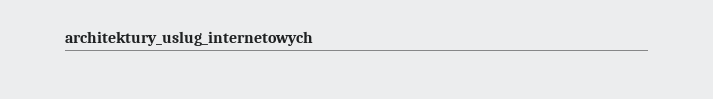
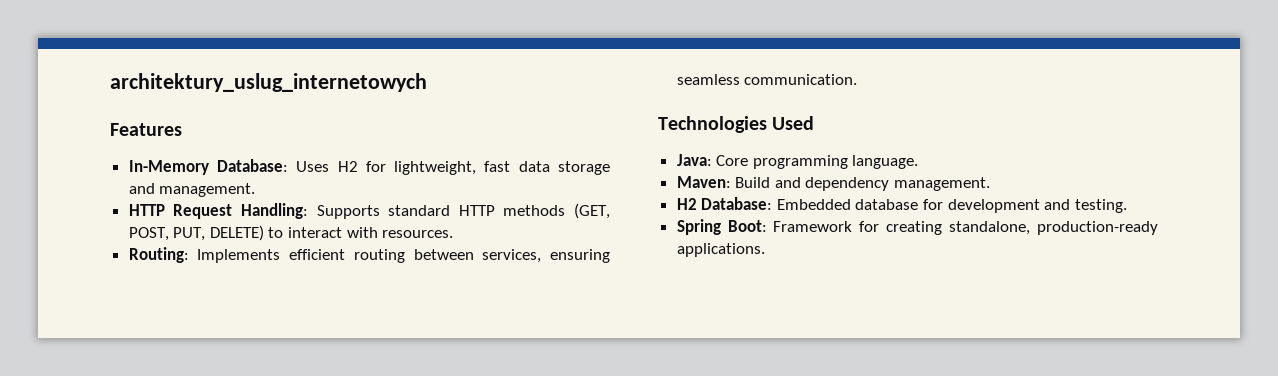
(313, 38) none -> [110,123,182,136] [128,159,611,175] [128,183,256,197] [128,203,610,219] [128,225,454,241] [128,247,610,263] [676,74,858,85] [658,116,815,133] [676,154,919,169] [676,176,991,191] [676,197,1127,213] [676,219,1158,235] [676,243,765,257] // Features // In-Memory Database: Uses H2 for lightweight, fast data storage and management. // HTTP Request Handling: Supports standard HTTP methods (GET, POST, PUT, DELETE) to interact with resources. // Routing: Implements efficient routing between services, ensuring seamless communication. // Technologies Used // Java: Core programming language. // Maven: Build and dependency management. // H2 Database: Embedded database for development and testing. // Spring Boot: Framework for creating standalone, production-ready applications.

